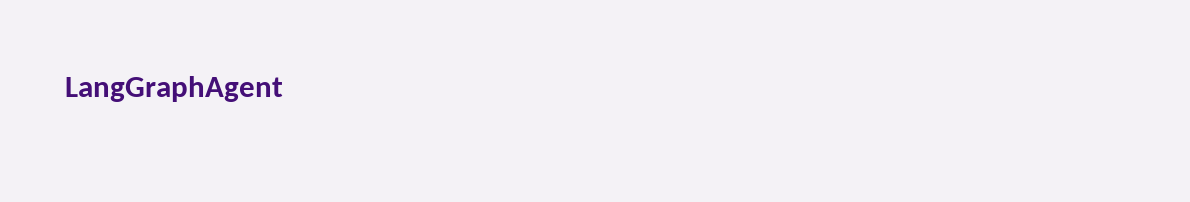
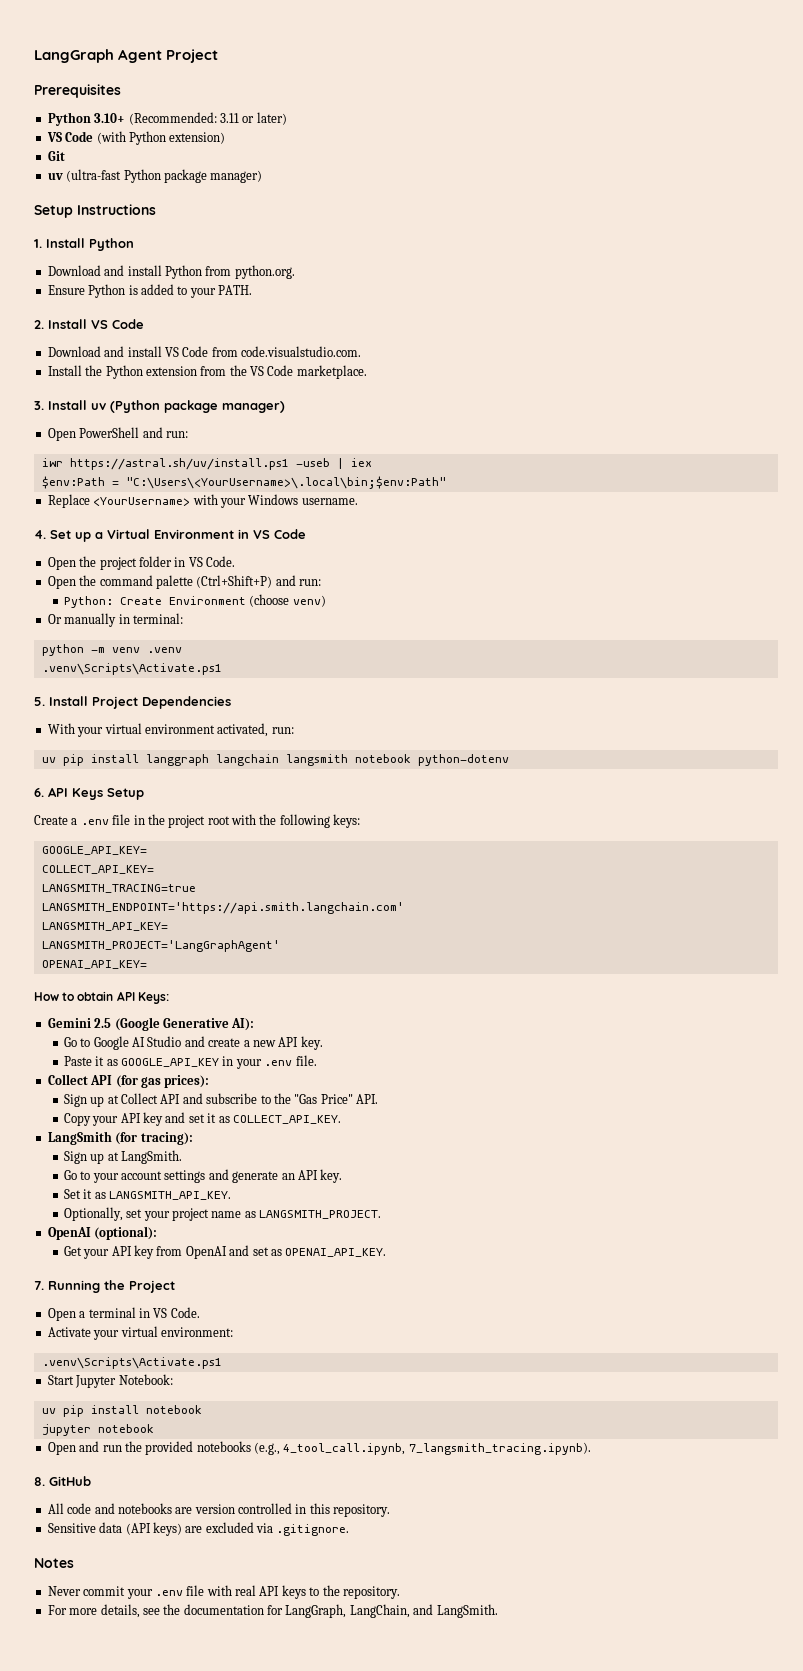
[65,76,283,102] LangGraphAgent -> [34,49,219,63] [34,84,121,98] [47,112,287,126] [46,131,226,145] [47,151,65,161] [47,169,263,183] [34,204,156,218] [34,238,134,251] [47,265,295,279] [47,284,252,298] [34,319,144,329] [47,346,361,357] [47,365,367,379] [34,400,285,413] [47,427,188,441] [41,458,372,470] [41,476,446,489] [47,494,358,508] [34,529,306,542] [47,556,235,570] [47,575,321,589] [63,594,326,608] [47,613,183,627] [41,644,182,656] [41,663,222,675] [34,696,231,709] [47,723,294,737] [41,754,509,766] [34,787,144,800] [34,814,361,828] [41,846,147,855] [41,865,154,874] [41,884,196,893] [41,902,404,914] [41,922,168,931] [41,940,280,952] [41,960,147,969] [34,991,169,1004] [47,1017,255,1031] [63,1036,323,1050] [63,1055,317,1069] [47,1074,210,1088] [63,1093,379,1107] [63,1112,341,1126] [47,1131,193,1145] [63,1150,183,1164] [63,1169,343,1183] [63,1189,232,1200] [63,1207,382,1221] [47,1226,158,1240] [63,1245,387,1259] [34,1280,175,1293] [47,1307,200,1321] [47,1326,233,1340] [41,1357,222,1369] [47,1374,173,1388] [41,1405,202,1417] [41,1424,154,1436] [47,1441,591,1455] [34,1476,91,1486] [47,1503,391,1517] [47,1522,350,1536] [34,1558,74,1568] [47,1585,400,1599] [47,1604,498,1618] LangGraph Agent Project // Prerequisites // Python 3.10+ (Recommended: 3.11 or later) // VS Code (with Python extension) // Git // uv (ultra-fast Python package manager) // Setup Instructions // 1. Install Python // Download and install Python from python.org. // Ensure Python is added to your PATH. // 2. Install VS Code // Download and install VS Code from code.visualstudio.com. // Install the Python extension from the VS Code marketplace. // 3. Install uv (Python package manager) // Open PowerShell and run: // iwr https://astral.sh/uv/install.ps1 -useb | iex // $env:Path = "C:\Users\<YourUsername>\.local\bin;$env:Path" // Replace <YourUsername> with your Windows username. // 4. Set up a Virtual Environment in VS Code // Open the project folder in VS Code. // Open the command palette (Ctrl+Shift+P) and run: // Python: Create Environment (choose venv) // Or manually in terminal: // python -m venv .venv // .venv\Scripts\Activate.ps1 // 5. Install Project Dependencies // With your virtual environment activated, run: // uv pip install langgraph langchain langsmith notebook python-dotenv // 6. API Keys Setup // Create a .env file in the project root with the following keys: // GOOGLE_API_KEY= // COLLECT_API_KEY= // LANGSMITH_TRACING=true // LANGSMITH_ENDPOINT='https://api.smith.langchain.com' // LANGSMITH_API_KEY= // LANGSMITH_PROJECT='LangGraphAgent' // OPENAI_API_KEY= // How to obtain API Keys: // Gemini 2.5 (Google Generative AI): // Go to Google AI Studio and create a new API key. // Paste it as GOOGLE_API_KEY in your .env file. // Collect API (for gas prices): // Sign up at Collect API and subscribe to the "Gas Price" API. // Copy your API key and set it as COLLECT_API_KEY. // LangSmith (for tracing): // Sign up at LangSmith. // Go to your account settings and generate an API key. // Set it as LANGSMITH_API_KEY. // Optionally, set your project name as LANGSMITH_PROJECT. // OpenAI (optional): // Get your API key from OpenAI and set as OPENAI_API_KEY. // 7. Running the Project // Open a terminal in VS Code. // Activate your virtual environment: // .venv\Scripts\Activate.ps1 // Start Jupyter Notebook: // uv pip install notebook // jupyter notebook // Open and run the provided notebooks (e.g., 4_tool_call.ipynb, 7_langsmith_tracing.ipynb). // 8. GitHub // All code and notebooks are version controlled in this repository. // Sensitive data (API keys) are excluded via .gitignore. // Notes // Never commit your .env file with real API keys to the repository. // For more details, see the documentation for LangGraph, LangChain, and LangSmith.

